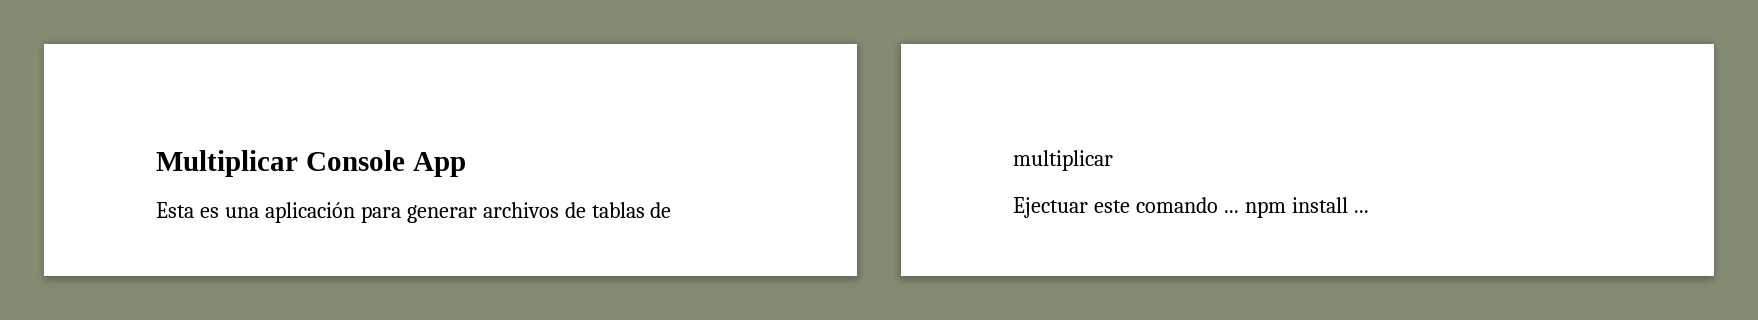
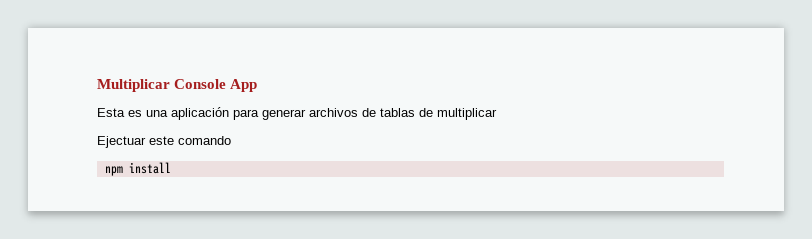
[1223,210,1239,213] ... -> (231, 140) //
[1353,210,1369,213] ... -> (171, 168) none

